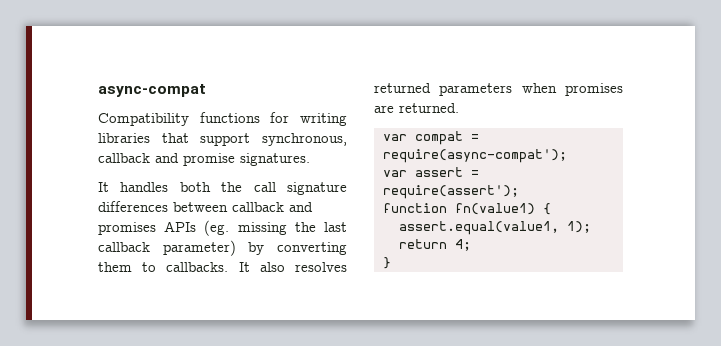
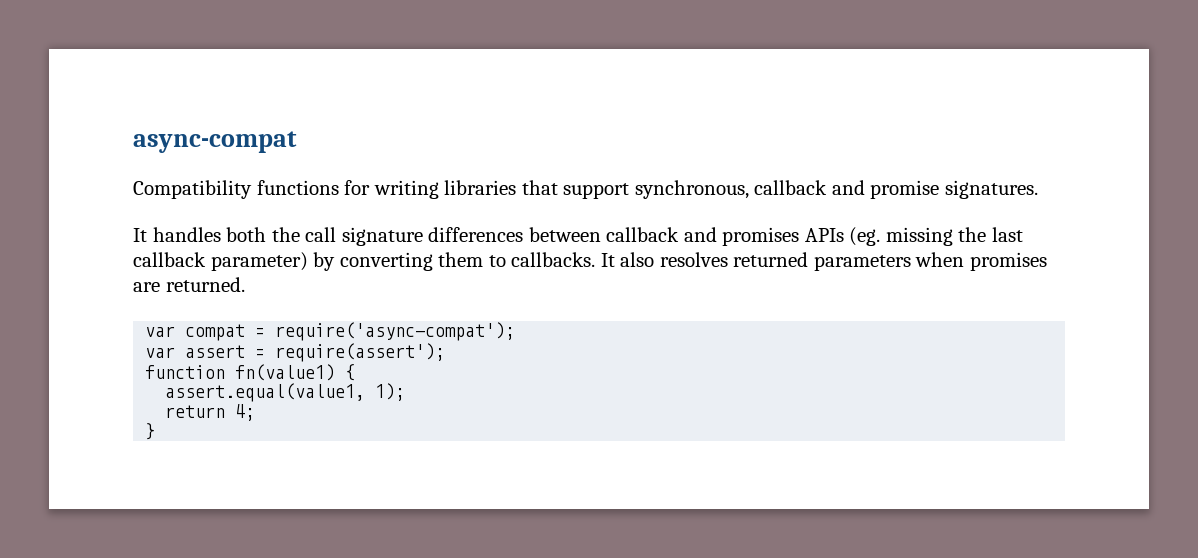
[382,149,567,163] require(async-compat'); -> [275,322,516,341] require('async-compat');

